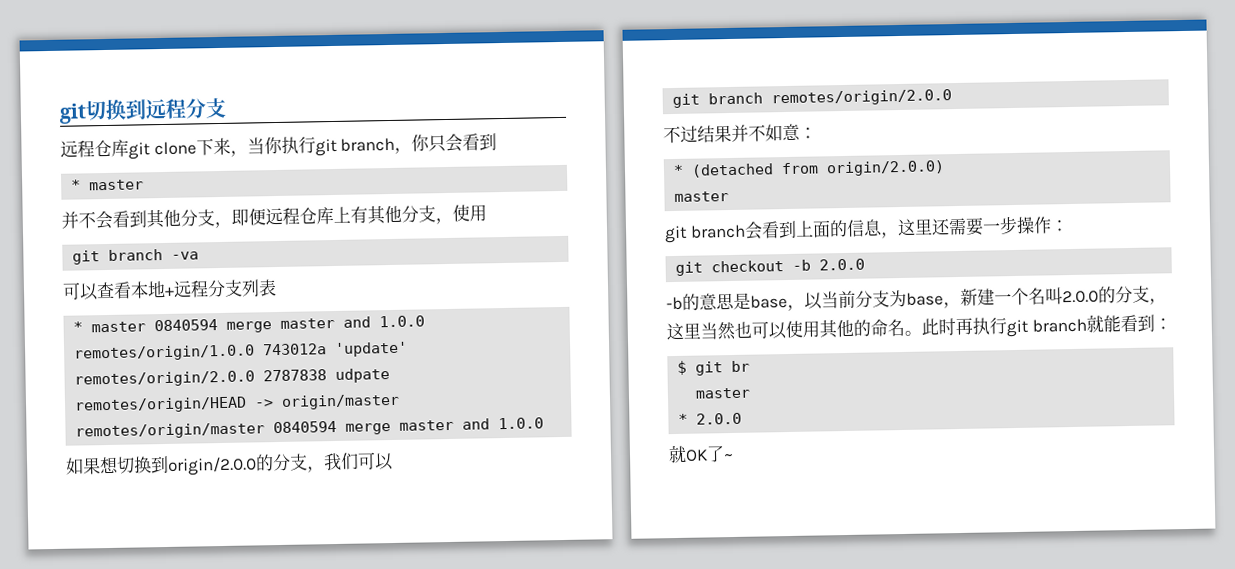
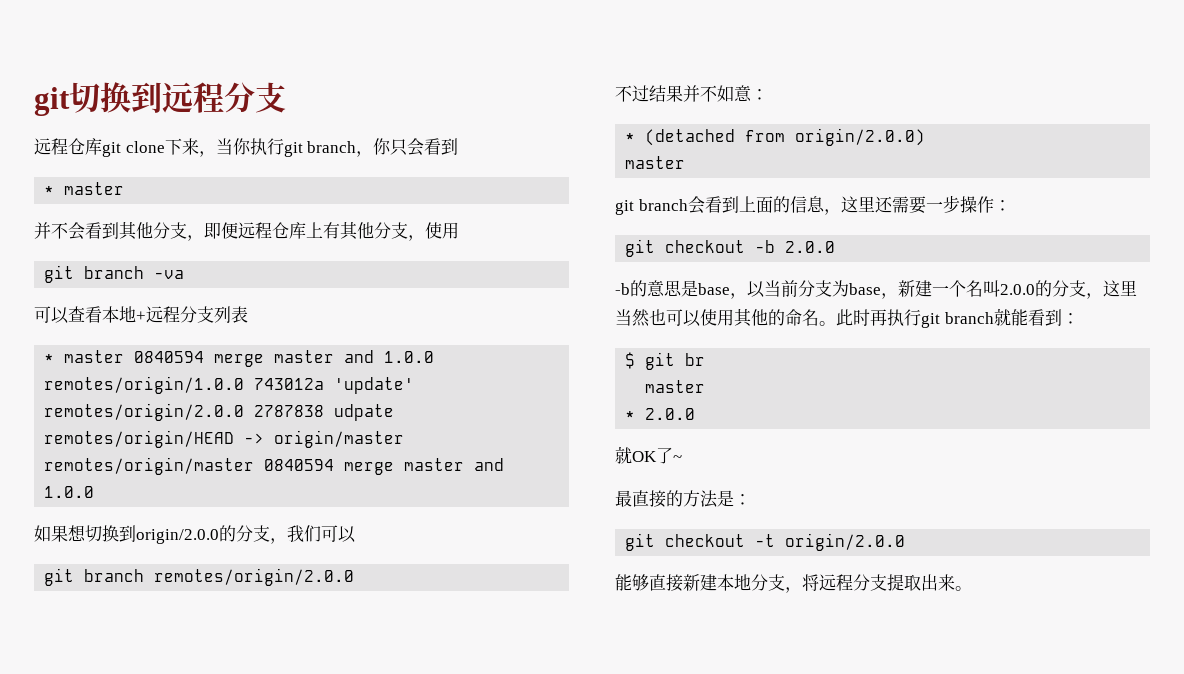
(734, 456) none -> [615,490,751,508] [625,533,906,551] [615,574,972,593] // 最直接的方法是： // git checkout -t origin/2.0.0 // 能够直接新建本地分支，将远程分支提取出来。

